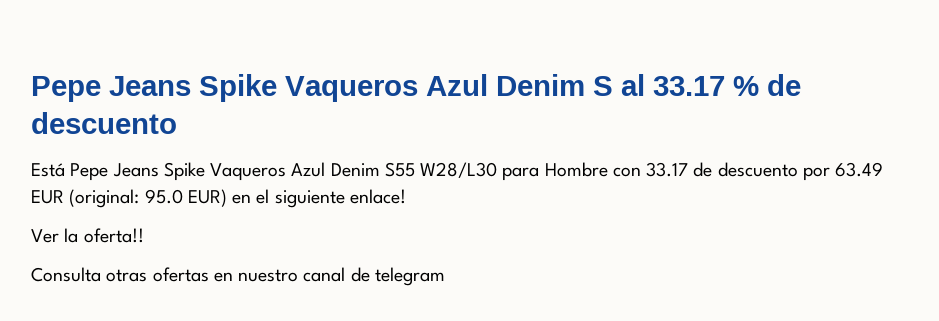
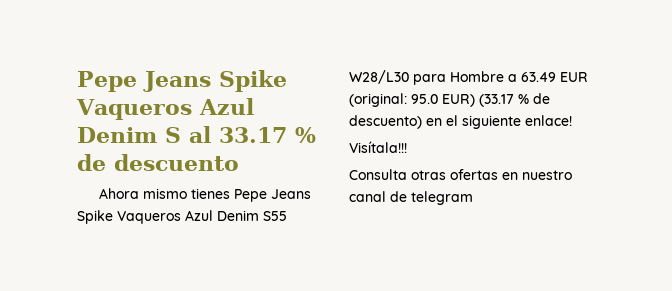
[31,163,65,177] Está -> [99,188,231,199] Ahora mismo tienes
[612,162,830,181] con 33.17 de descuento por -> [508,74,517,82] a
(227, 198) none -> [479,93,550,107] [349,115,422,129] (33.17 % de descuento)
[31,228,144,243] Ver la oferta!! -> [349,141,407,153] Visítala!!!

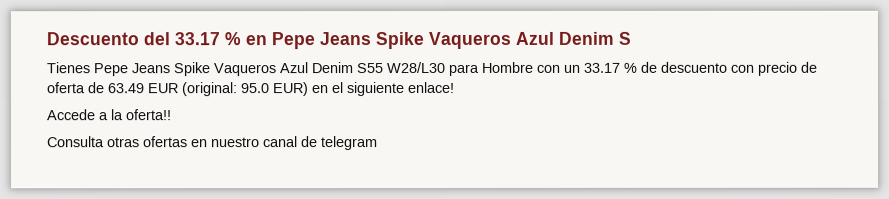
(77, 81) none -> [46,32,267,46] Descuento del 33.17 % en
[189,126,316,143] [77,154,239,171] [99,188,231,199] al 33.17 % de descuento // Ahora mismo tienes -> [46,62,90,74] // Tienes
[508,74,517,82] a -> [536,61,817,76] [46,82,104,94] con un 33.17 % de descuento con precio de oferta de
[479,93,550,107] [349,115,422,129] (33.17 % de descuento) -> (308, 89) none
[349,141,407,153] Visítala!!! -> [47,109,172,121] Accede a la oferta!!

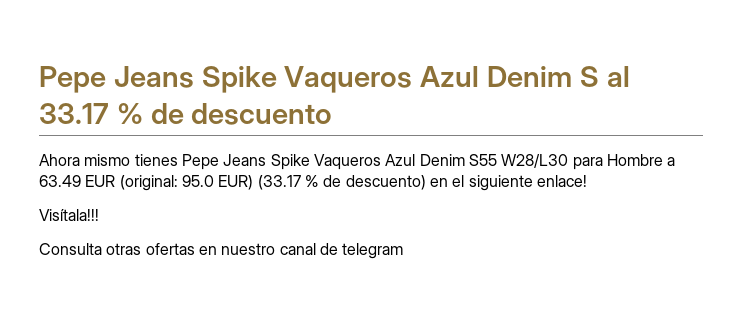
[46,32,267,46] Descuento del 33.17 % en -> (39, 79) none
[46,62,90,74] // Tienes -> [606,66,630,87] [39,103,333,125] [39,154,178,166] al 33.17 % de descuento // Ahora mismo tienes
[536,61,817,76] [46,82,104,94] con un 33.17 % de descuento con precio de oferta de -> [667,157,676,166] a
(308, 89) none -> [257,175,426,190] (33.17 % de descuento)
[47,109,172,121] Accede a la oferta!! -> [39,209,99,221] Visítala!!!

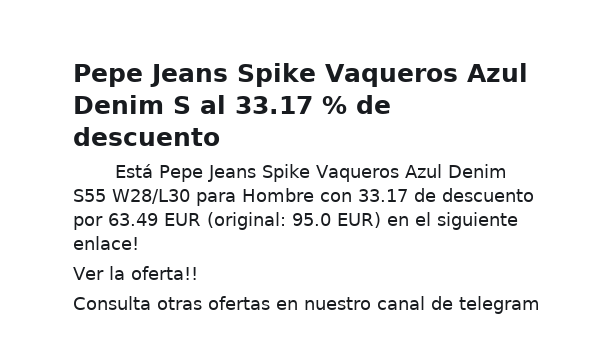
[39,154,178,166] Ahora mismo tienes -> [115,164,154,178] Está
[667,157,676,166] a -> [320,188,534,202] [73,216,103,230] con 33.17 de descuento por
[257,175,426,190] (33.17 % de descuento) -> (381, 220) none
[39,209,99,221] Visítala!!! -> [73,266,198,280] Ver la oferta!!

